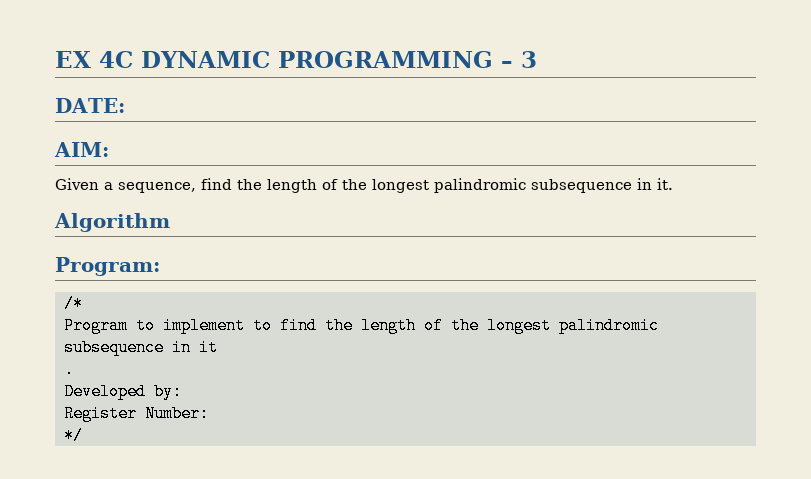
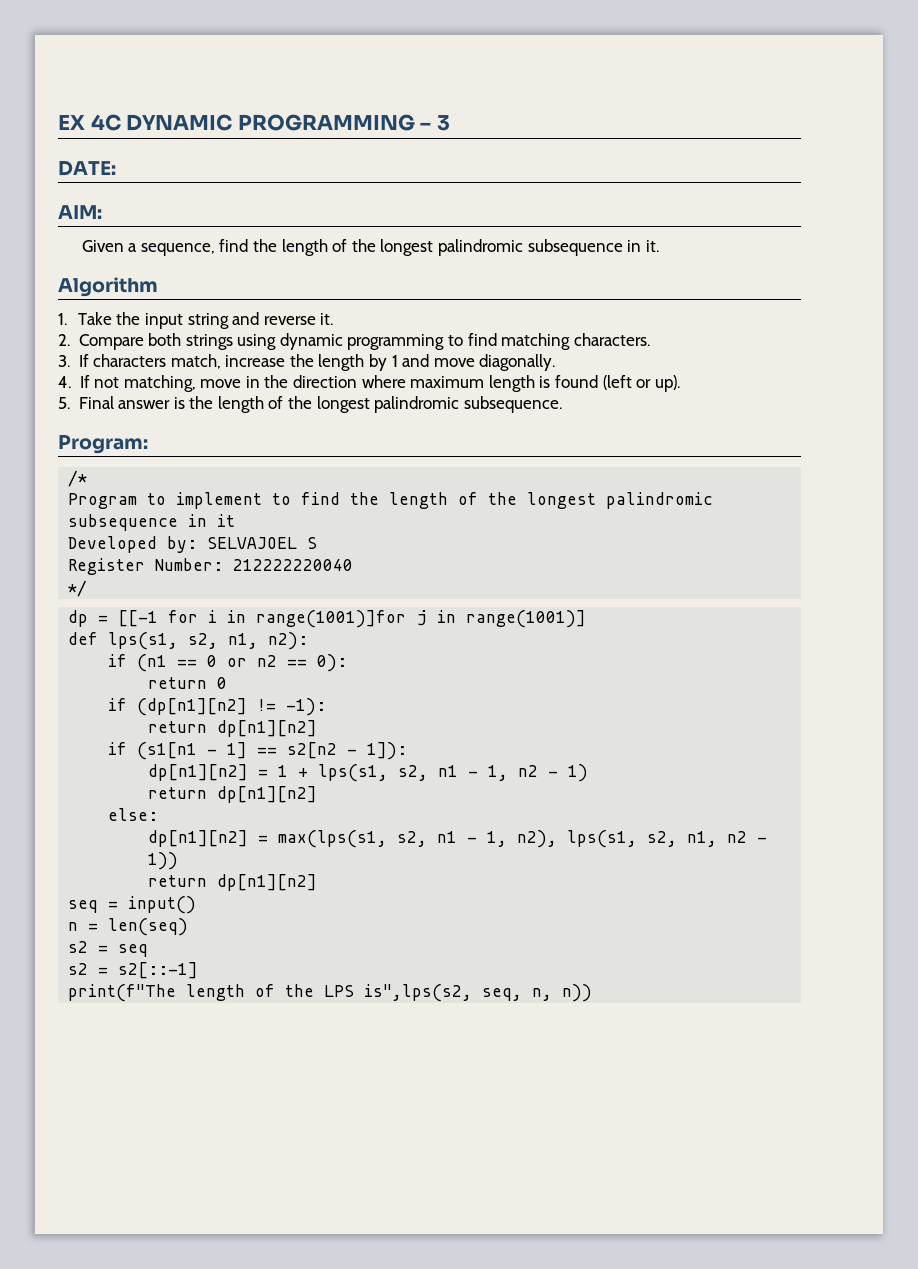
(170, 222) none -> [58,312,334,329] [58,333,650,350] [58,354,556,371] [58,375,680,392] [58,396,562,413] // 1. Take the input string and reverse it. // 2. Compare both strings using dynamic programming to find matching characters. // 3. If characters match, increase the length by 1 and move diagonally. // 4. If not matching, move in the direction where maximum length is found (left or up). // 5. Final answer is the length of the longest palindromic subsequence.
[63,361,74,378] // . -> (236, 520) none
(182, 391) none -> [207,537,318,549] SELVAJOEL S
(209, 413) none -> [233,559,354,571] 212222220040
(83, 435) none -> [68,610,587,628] [68,632,309,650] [108,654,348,672] [148,677,228,689] [108,698,327,716] [148,720,318,737] [108,742,408,760] [148,764,589,782] [148,786,318,803] [108,808,159,821] [148,830,768,848] [148,852,179,870] [148,874,318,891] [68,896,197,914] [68,918,189,936] [68,941,149,957] [68,962,199,979] [68,984,593,1002] // dp = [[-1 for i in range(1001)]for j in range(1001)] // def lps(s1, s2, n1, n2): // if (n1 == 0 or n2 == 0): // return 0 // if (dp[n1][n2] != -1): // return dp[n1][n2] // if (s1[n1 - 1] == s2[n2 - 1]): // dp[n1][n2] = 1 + lps(s1, s2, n1 - 1, n2 - 1) // return dp[n1][n2] // else: // dp[n1][n2] = max(lps(s1, s2, n1 - 1, n2), lps(s1, s2, n1, n2 - 1)) // return dp[n1][n2] // seq = input() // n = len(seq) // s2 = seq // s2 = s2[::-1] // print(f"The length of the LPS is",lps(s2, seq, n, n))

